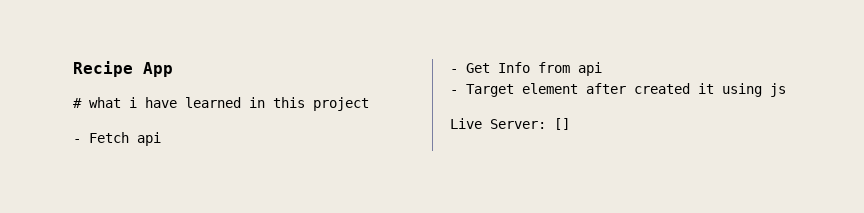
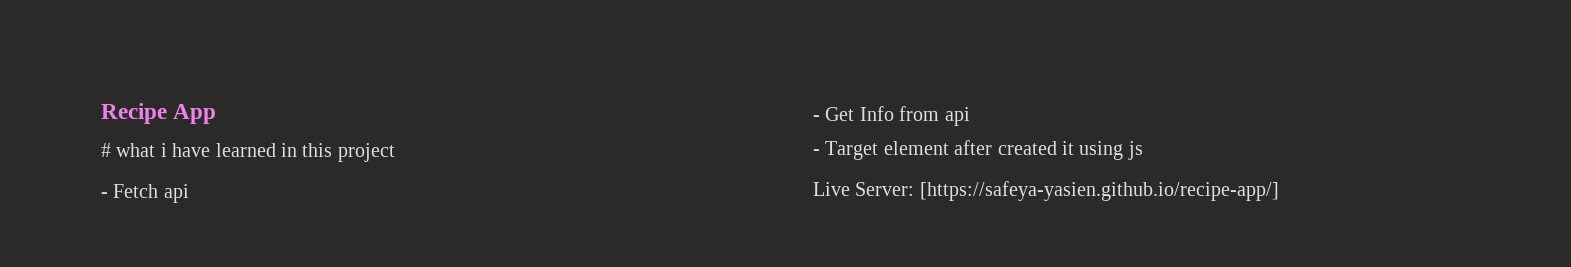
[554,118,570,130] [] -> [919,181,1279,201] [https://safeya-yasien.github.io/recipe-app/]

